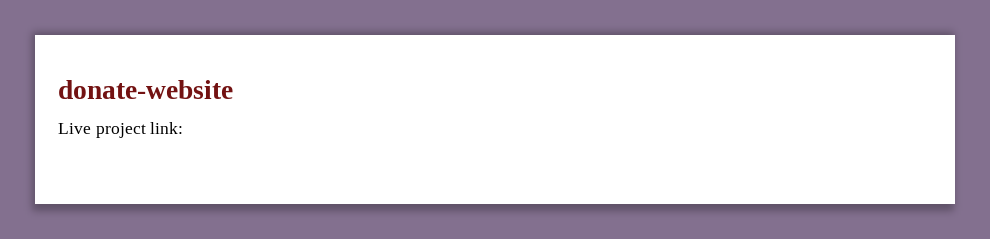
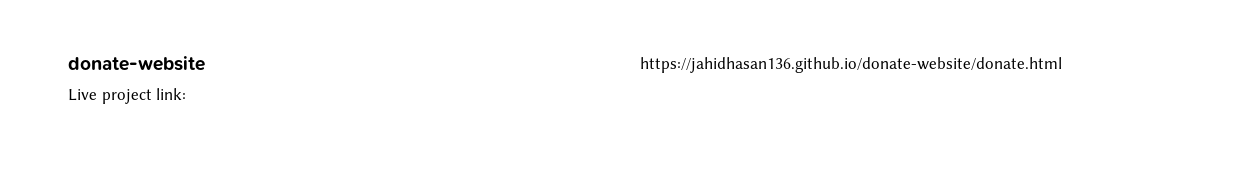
(184, 128) none -> [640,57,1062,73] https://jahidhasan136.github.io/donate-website/donate.html

